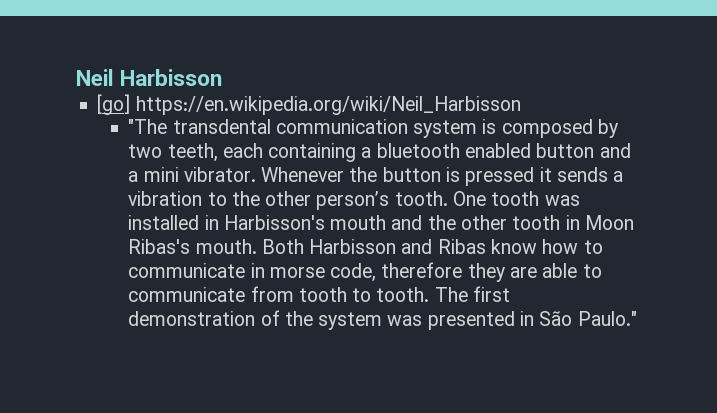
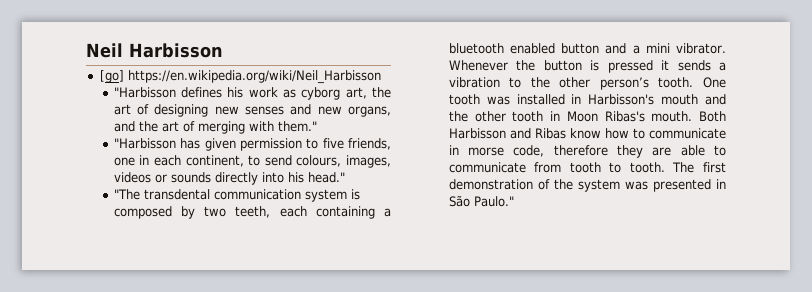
(521, 105) none -> [113,87,392,100] [113,104,391,117] [113,121,317,134] [113,138,391,151] [113,155,391,168] [113,172,345,185] // "Harbisson defines his work as cyborg art, the art of designing new senses and new organs, and the art of merging with them." // "Harbisson has given permission to five friends, one in each continent, to send colours, images, videos or sounds directly into his head."

